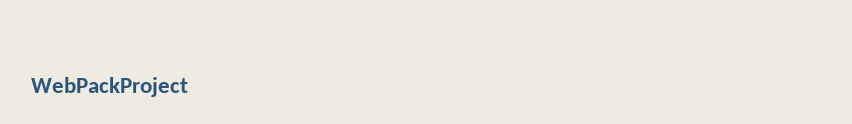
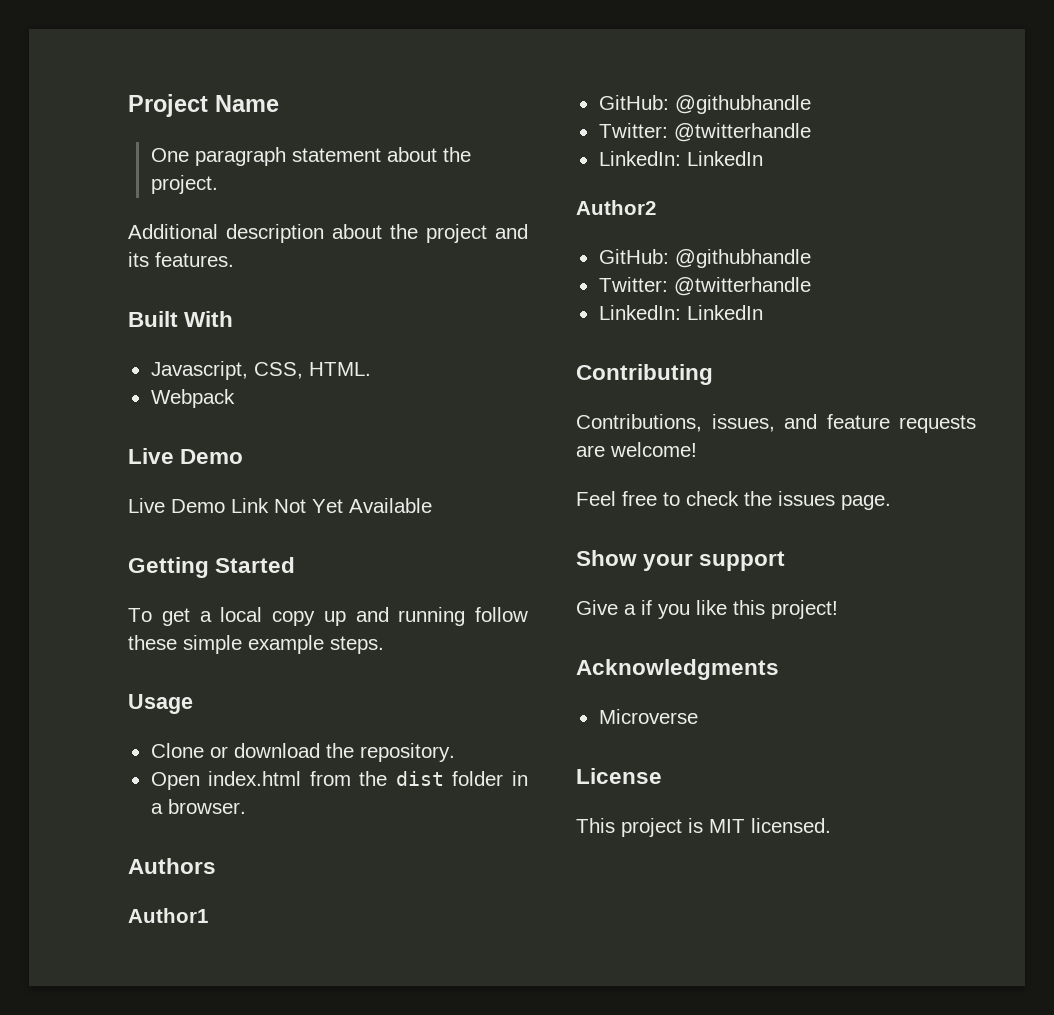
[31,77,188,97] WebPackProject -> [128,94,279,117] [150,147,471,166] [150,175,218,194] [128,224,528,243] [128,252,234,267] [128,311,234,327] [150,361,371,380] [150,389,235,408] [128,448,244,464] [128,498,432,513] [128,557,296,578] [128,607,528,626] [128,635,384,654] [128,694,193,714] [150,743,455,762] [150,771,528,790] [150,799,246,814] [128,858,216,874] [128,908,208,923] [598,95,811,114] [598,123,811,142] [598,151,763,166] [576,200,656,215] [598,249,811,268] [598,277,811,296] [598,305,763,320] [576,364,713,385] [576,414,976,433] [576,442,697,457] [576,491,891,510] [576,550,786,571] [576,600,838,619] [576,659,779,680] [598,709,698,724] [576,768,662,784] [576,818,831,837] Project Name // One paragraph statement about the project. // Additional description about the project and its features. // Built With // Javascript, CSS, HTML. // Webpack // Live Demo // Live Demo Link Not Yet Available // Getting Started // To get a local copy up and running follow these simple example steps. // Usage // Clone or download the repository. // Open index.html from the dist folder in a browser. // Authors // Author1 // GitHub: @githubhandle // Twitter: @twitterhandle // LinkedIn: LinkedIn // Author2 // GitHub: @githubhandle // Twitter: @twitterhandle // LinkedIn: LinkedIn // Contributing // Contributions, issues, and feature requests are welcome! // Feel free to check the issues page. // Show your support // Give a if you like this project! // Acknowledgments // Microverse // License // This project is MIT licensed.

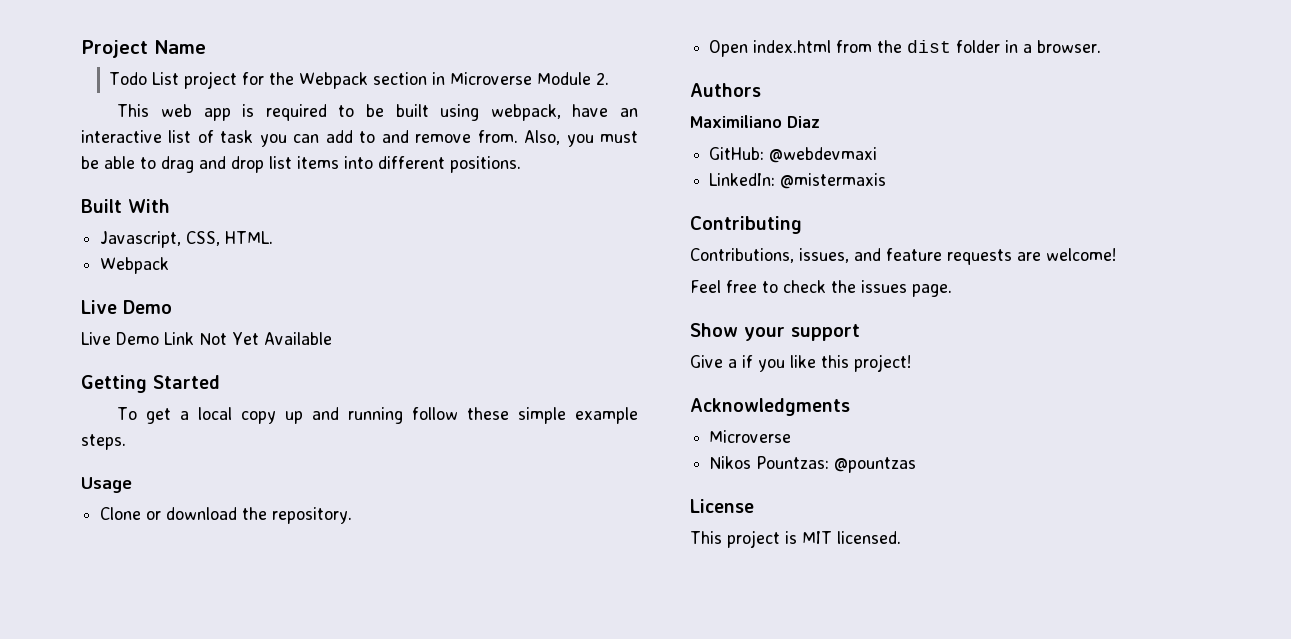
[150,147,471,166] [150,175,218,194] [128,224,528,243] [128,252,234,267] One paragraph statement about the project. // Additional description about the project and its features. -> [109,71,610,89] [117,104,638,121] [81,130,638,147] [81,156,521,173] Todo List project for the Webpack section in Microverse Module 2. // This web app is required to be built using webpack, have an interactive list of task you can add to and remove from. Also, you must be able to drag and drop list items into different positions.
[128,908,208,923] [598,95,811,114] [598,123,811,142] [598,151,763,166] [576,200,656,215] [598,249,811,268] [598,277,811,296] [598,305,763,320] Author1 // GitHub: @githubhandle // Twitter: @twitterhandle // LinkedIn: LinkedIn // Author2 // GitHub: @githubhandle // Twitter: @twitterhandle // LinkedIn: LinkedIn -> [690,115,820,128] [709,147,878,163] [709,173,887,189] Maximiliano Diaz // GitHub: @webdevmaxi // LinkedIn: @mistermaxis
(698, 716) none -> [709,456,917,473] // Nikos Pountzas: @pountzas

